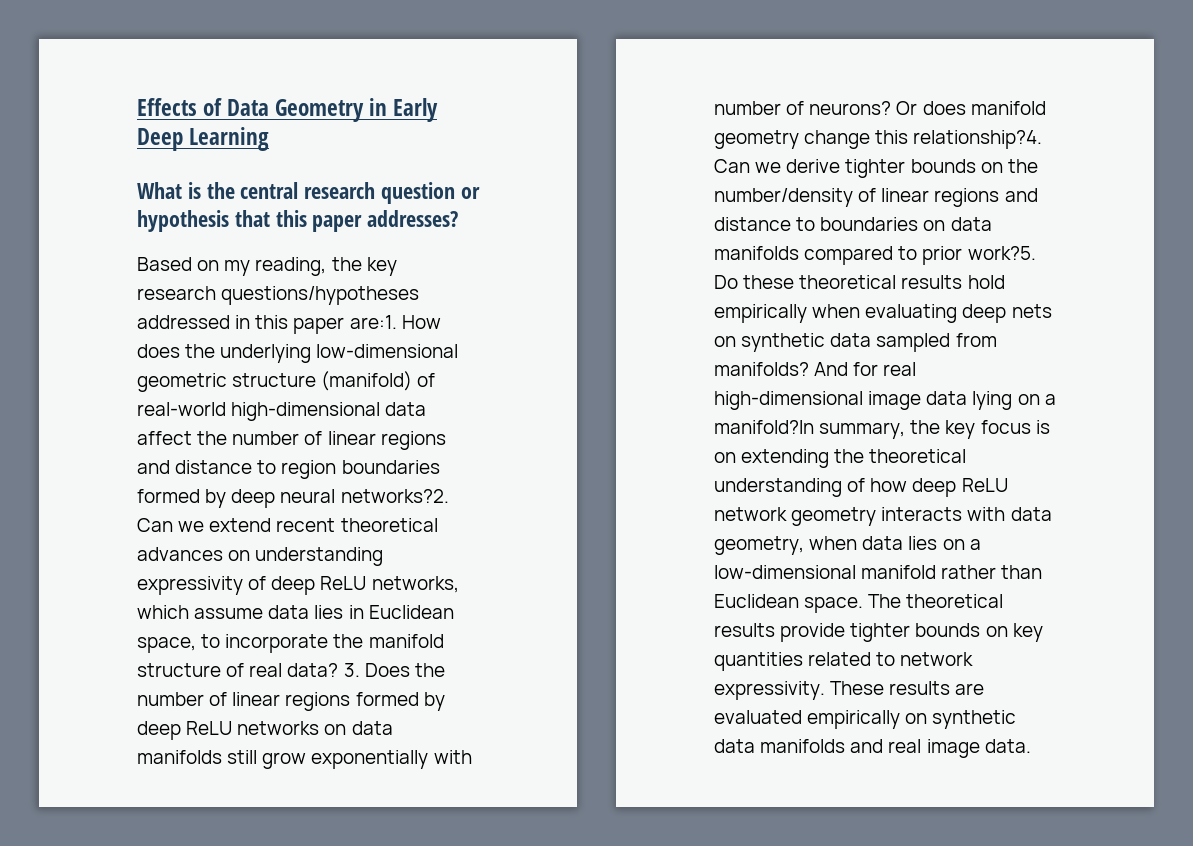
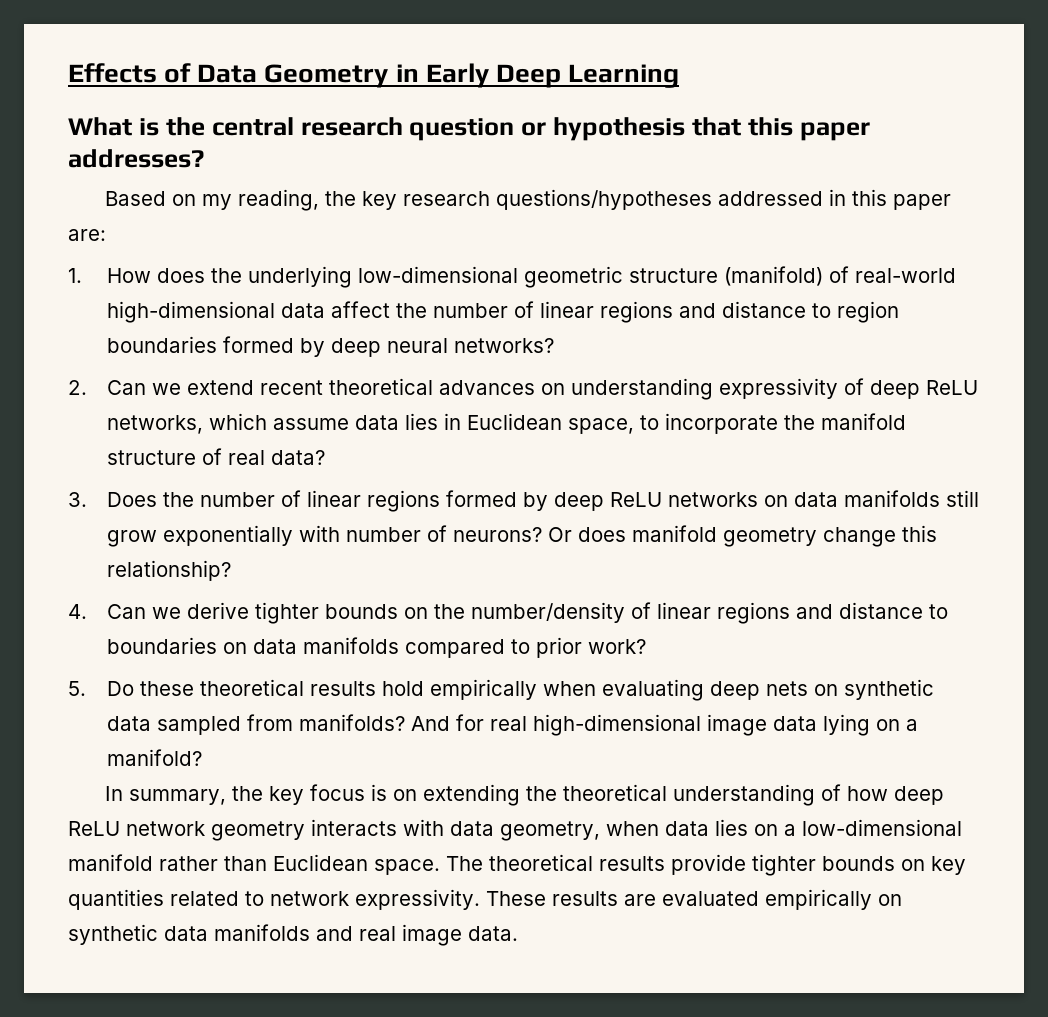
[349,315,397,329] are:1. -> [68,229,106,241] [68,268,82,283] are: // 1.
[340,489,449,503] networks?2. -> [453,338,554,353] [68,380,87,395] networks? // 2.
(339, 670) none -> (325, 457) //
[913,130,1043,149] relationship?4. -> [106,560,231,581] [68,604,87,619] relationship? // 4.
[967,246,1036,260] work?5. -> [587,639,646,654] [68,681,86,696] work? // 5.
[714,420,814,434] manifold?In -> [106,749,202,766] [105,786,124,801] manifold? // In

